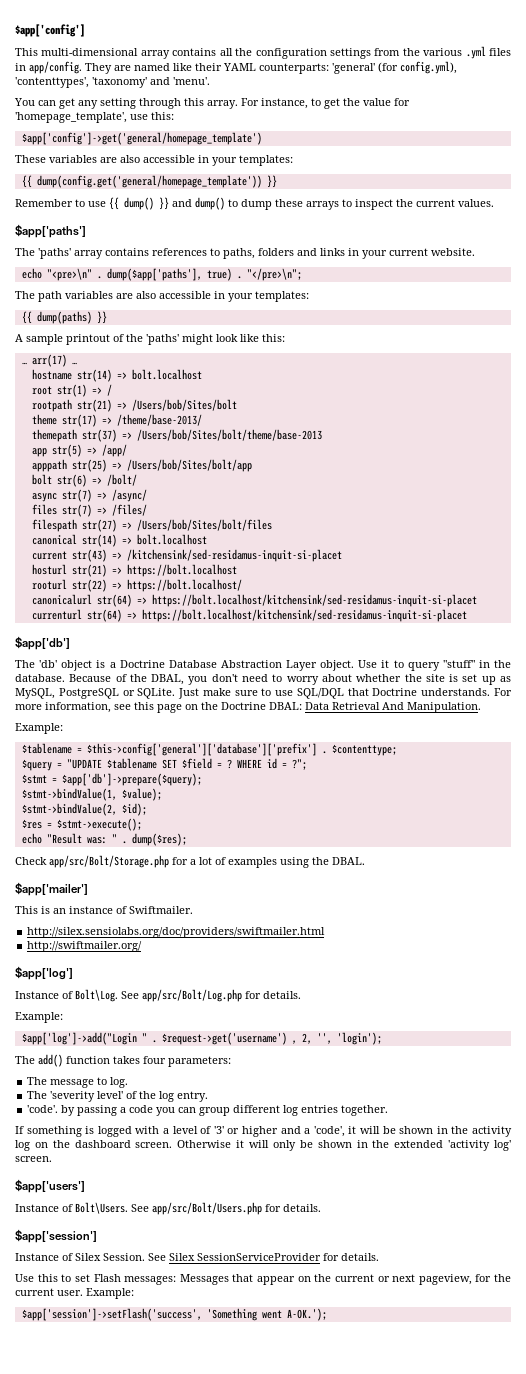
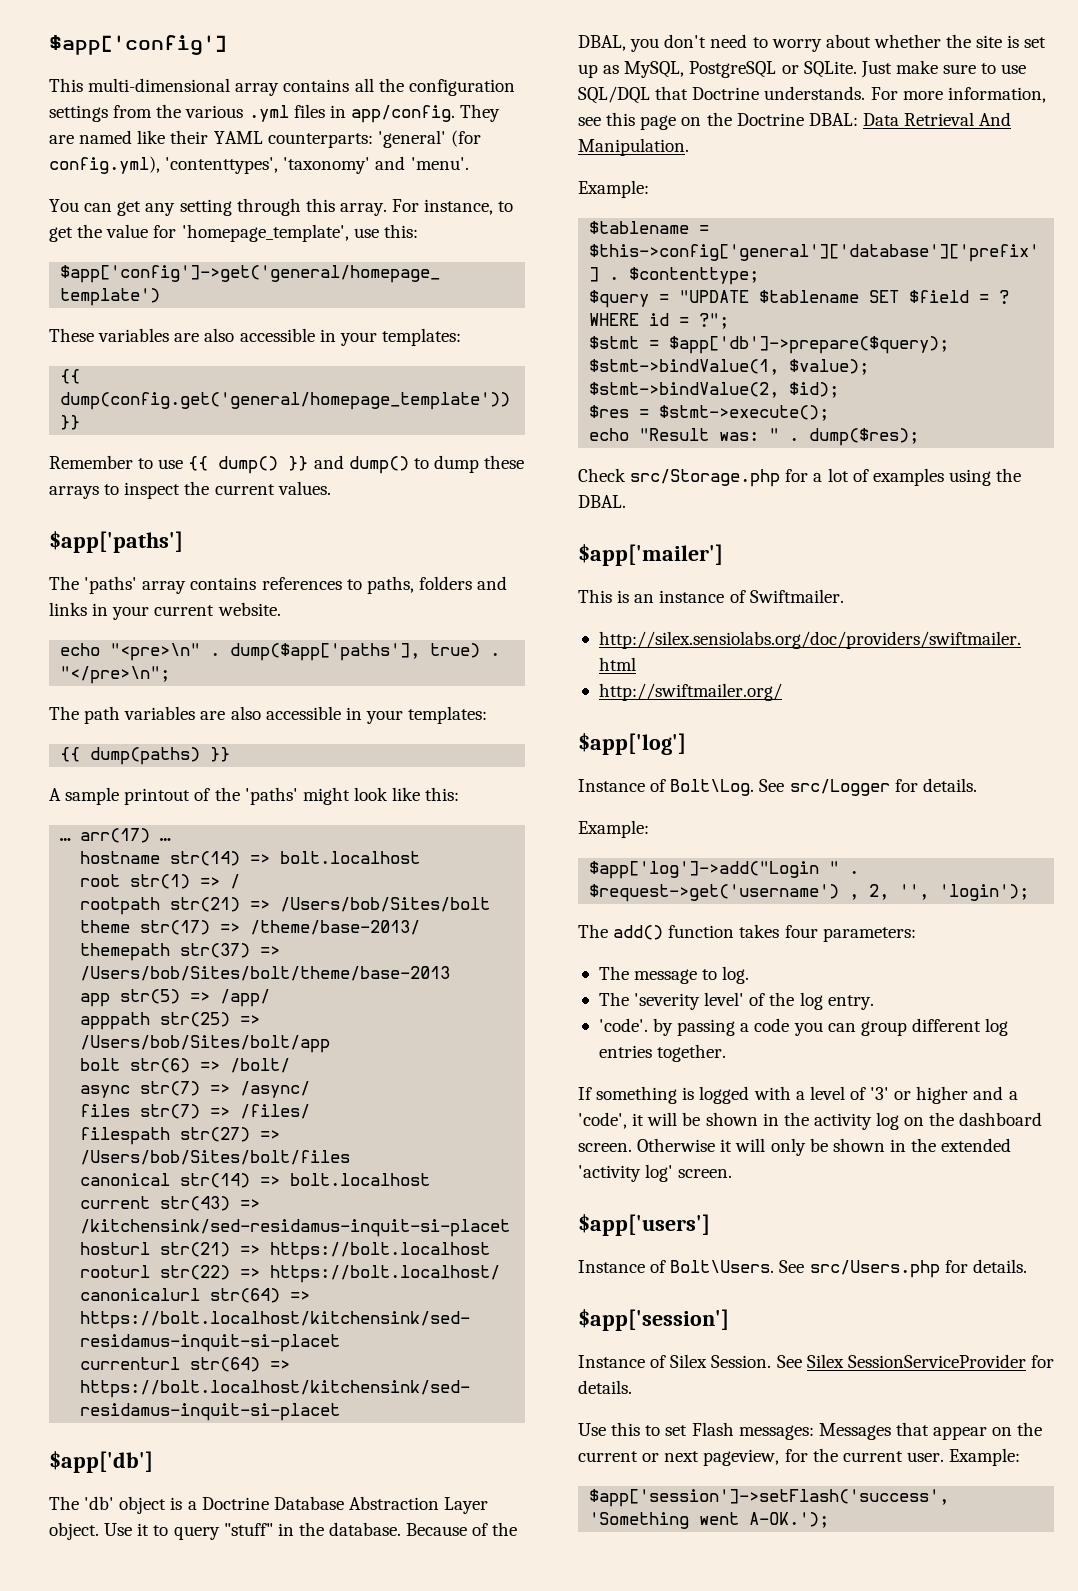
[49,855,169,868] app/src/Bolt/Storage.php -> [630,469,781,487] src/Storage.php
[142,989,242,1002] app/src/Bolt/Log.php -> [789,779,890,796] src/Logger
[152,1202,262,1215] app/src/Bolt/Users.php -> [809,1260,940,1278] src/Users.php

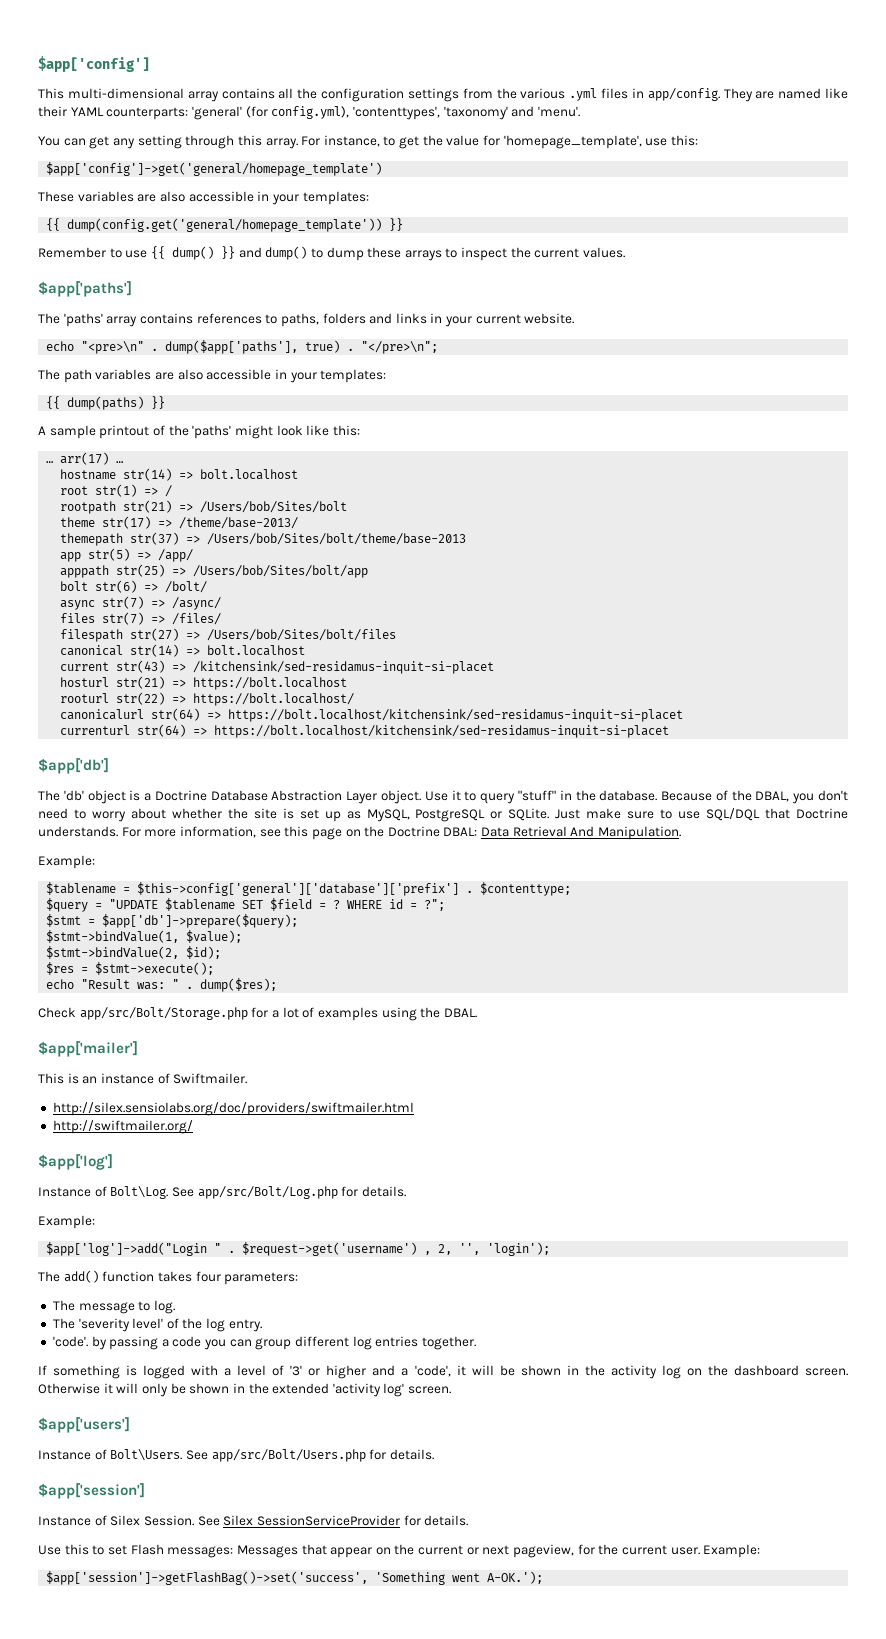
[630,469,781,487] src/Storage.php -> [79,1007,248,1020] app/src/Bolt/Storage.php
[789,779,890,796] src/Logger -> [197,1186,338,1199] app/src/Bolt/Log.php
[809,1260,940,1278] src/Users.php -> [211,1449,366,1462] app/src/Bolt/Users.php
[589,1489,950,1507] $app['session']->setFlash('success', -> [46,1571,369,1585] $app['session']->getFlashBag()->set('success',

